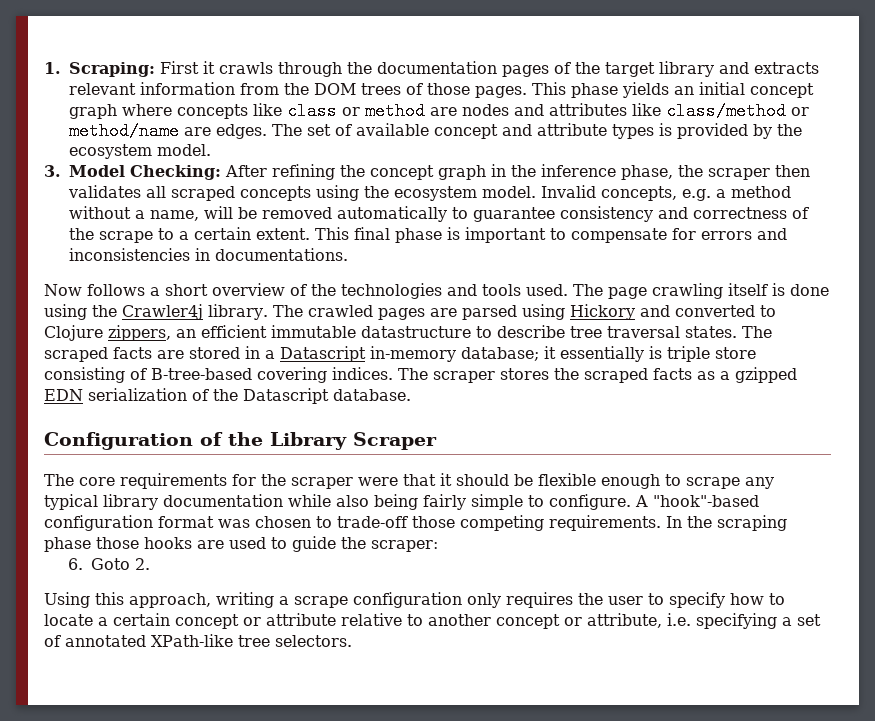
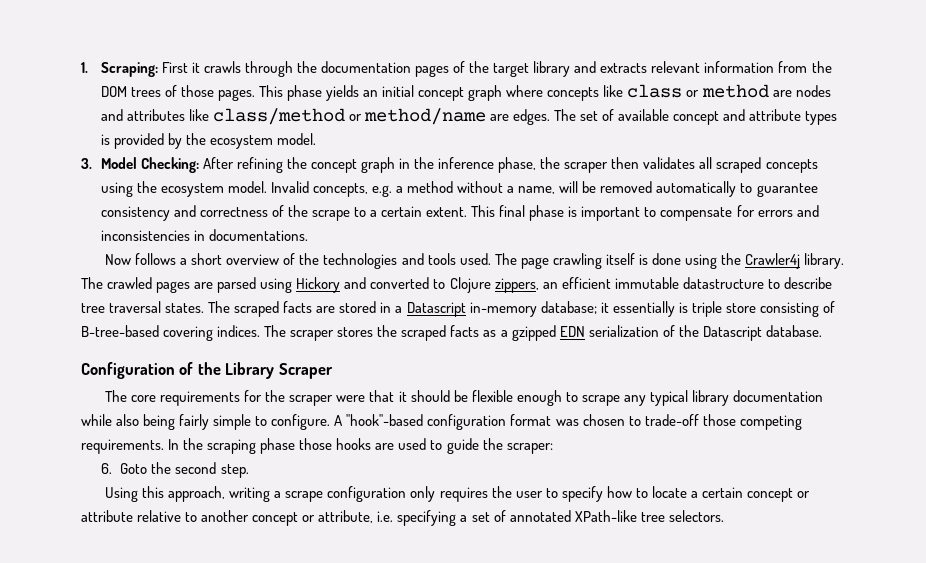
[135,558,151,570] 2. -> [151,462,249,478] the second step.

